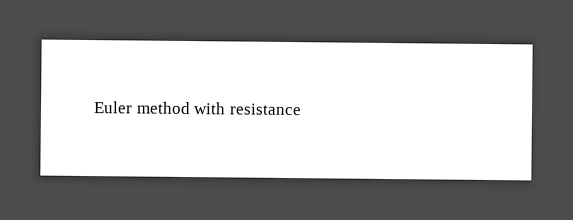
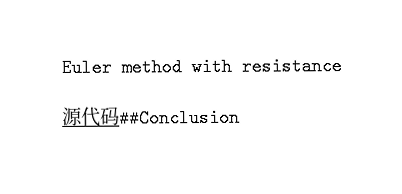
(302, 109) none -> [62,106,240,128] // 源代码##Conclusion

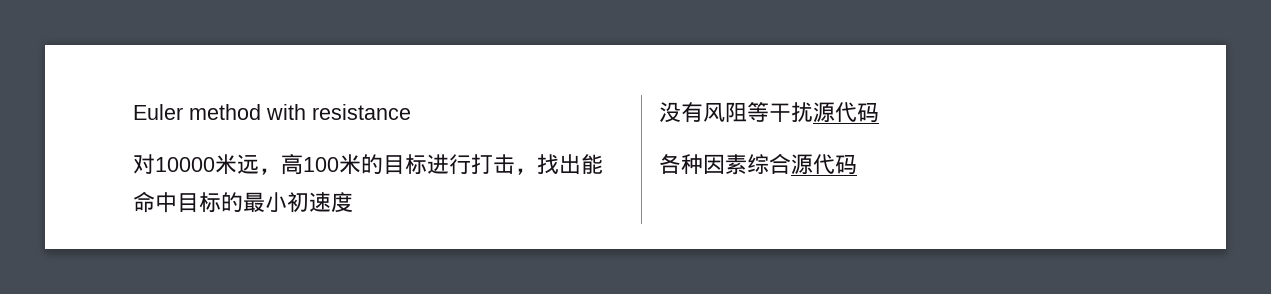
[62,106,240,128] 源代码##Conclusion -> [133,154,603,175] [133,191,353,213] [659,102,879,123] [659,153,857,175] 对10000米远，高100米的目标进行打击，找出能命中目标的最小初速度 // 没有风阻等干扰源代码 // 各种因素综合源代码

